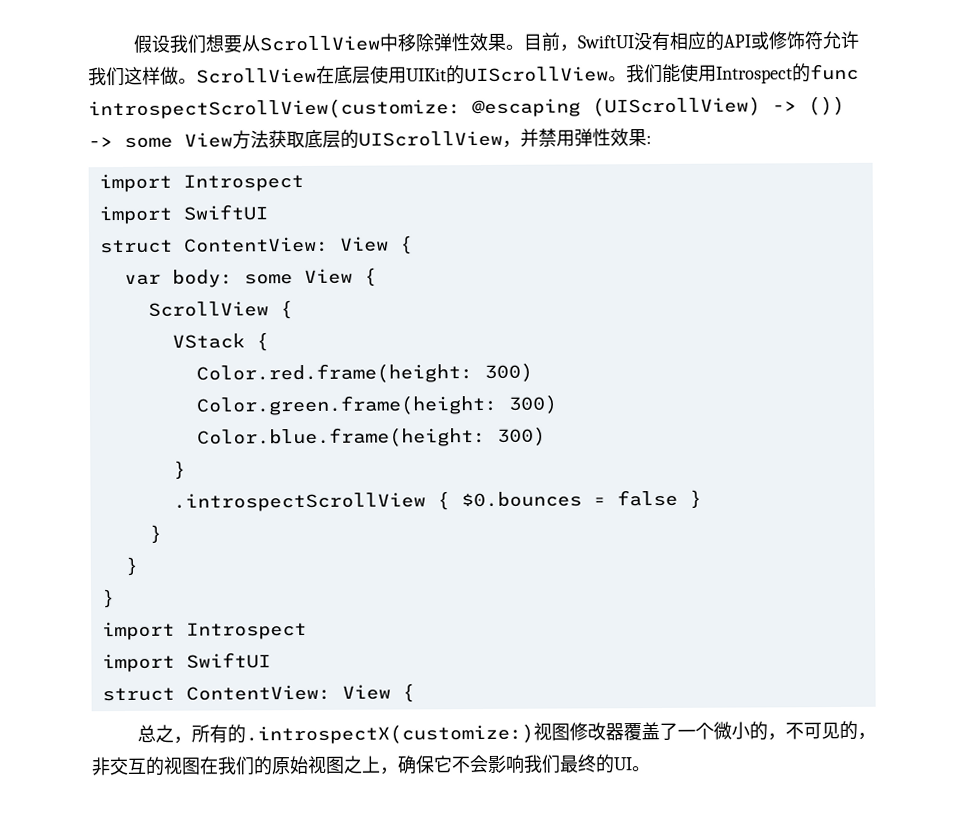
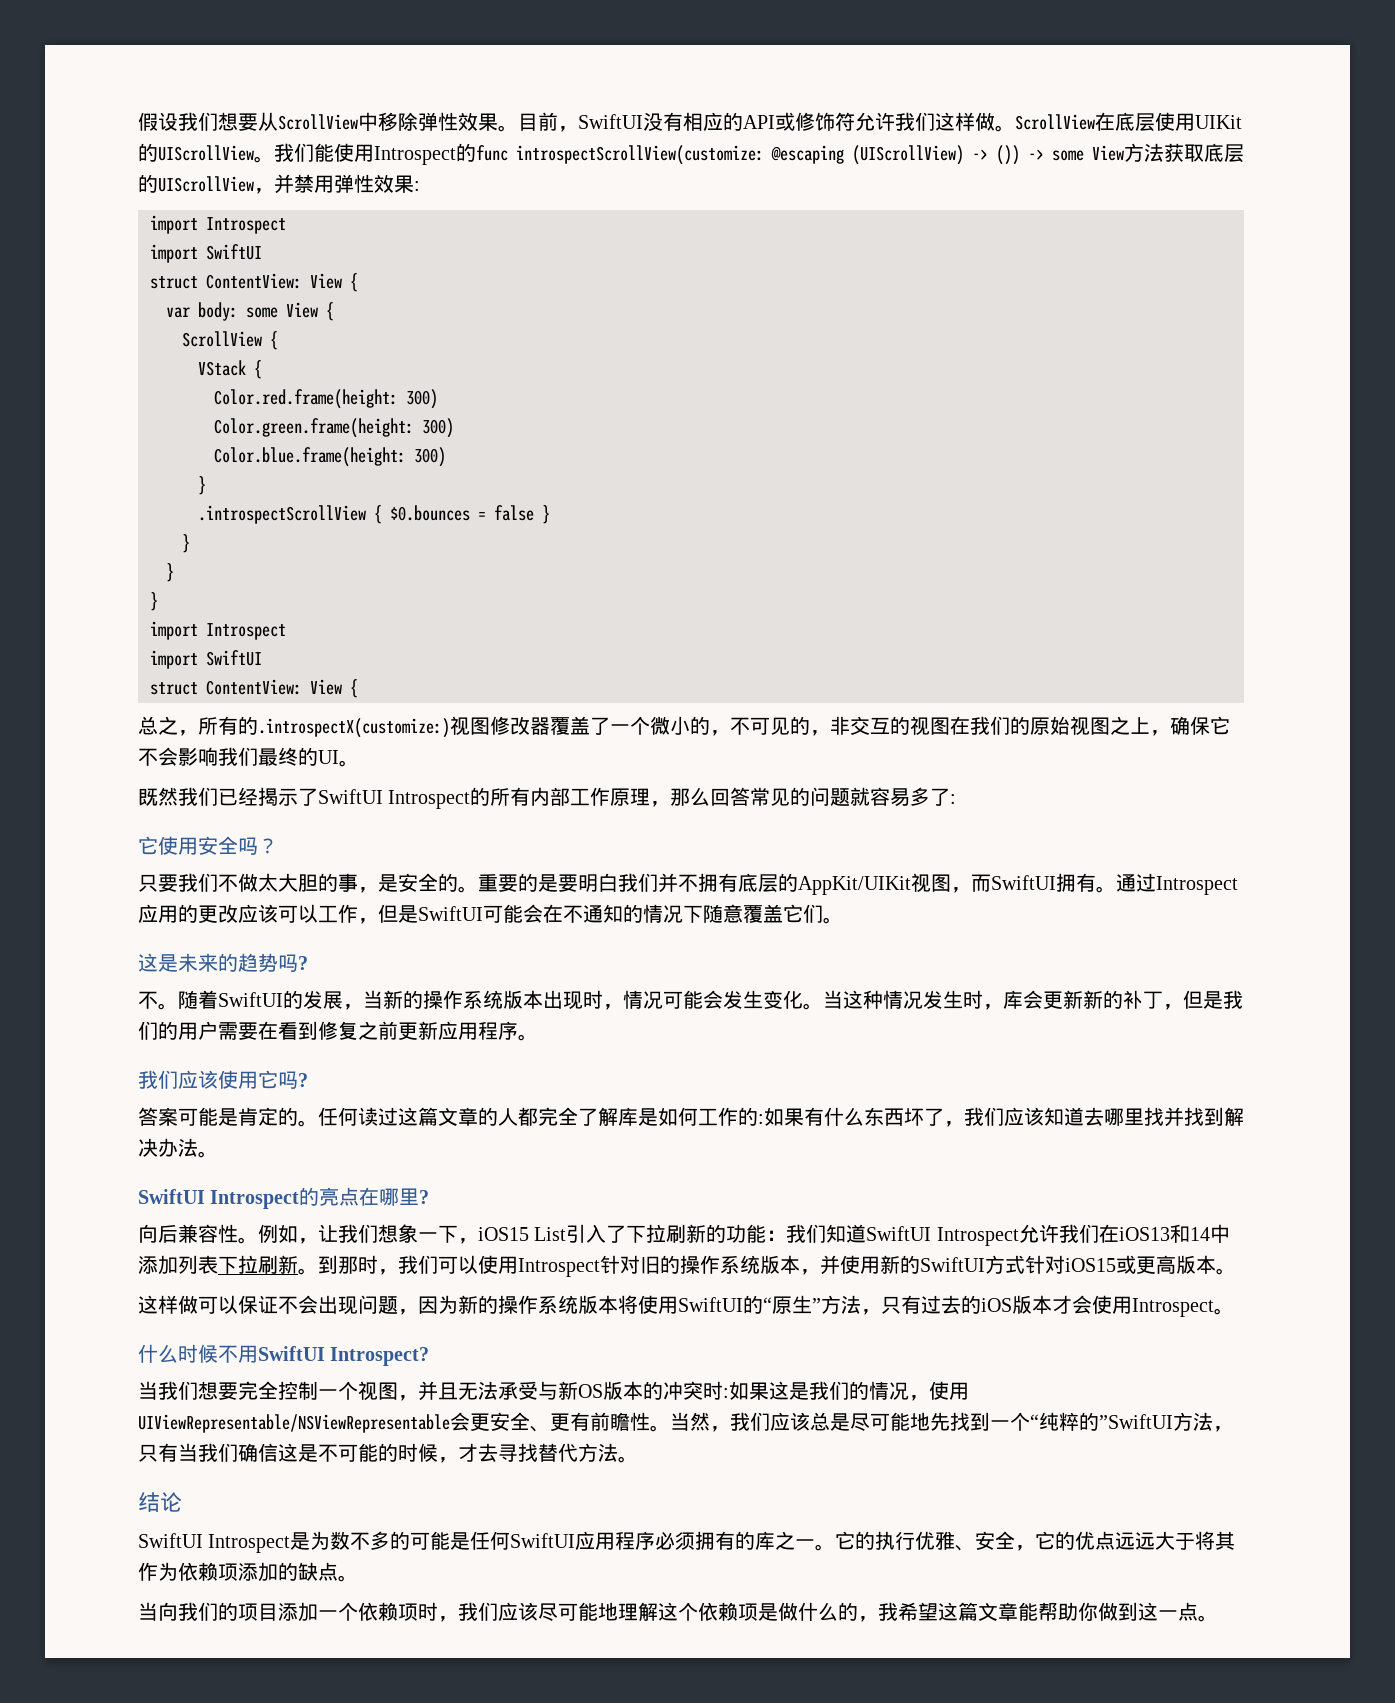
(651, 769) none -> [138,787,957,809] [138,836,278,855] [138,873,1238,895] [138,904,843,924] [138,953,308,972] [138,990,1243,1010] [138,1021,538,1041] [138,1070,308,1089] [138,1107,1244,1127] [138,1138,218,1158] [138,1187,430,1209] [138,1224,1230,1246] [138,1255,1236,1277] [138,1295,1234,1317] [138,1344,430,1366] [138,1381,969,1401] [138,1412,1233,1433] [138,1443,638,1463] [138,1492,182,1512] [138,1531,1236,1553] [138,1562,358,1582] [138,1602,1218,1622] // 既然我们已经揭示了SwiftUI Introspect的所有内部工作原理，那么回答常见的问题就容易多了: // 它使用安全吗？ // 只要我们不做太大胆的事，是安全的。重要的是要明白我们并不拥有底层的AppKit/UIKit视图，而SwiftUI拥有。通过Introspect应用的更改应该可以工作，但是SwiftUI可能会在不通知的情况下随意覆盖它们。 // 这是未来的趋势吗? // 不。随着SwiftUI的发展，当新的操作系统版本出现时，情况可能会发生变化。当这种情况发生时，库会更新新的补丁，但是我们的用户需要在看到修复之前更新应用程序。 // 我们应该使用它吗? // 答案可能是肯定的。任何读过这篇文章的人都完全了解库是如何工作的:如果有什么东西坏了，我们应该知道去哪里找并找到解决办法。 // SwiftUI Introspect的亮点在哪里? // 向后兼容性。例如，让我们想象一下，iOS15 List引入了下拉刷新的功能：我们知道SwiftUI Introspect允许我们在iOS13和14中添加列表下拉刷新。到那时，我们可以使用Introspect针对旧的操作系统版本，并使用新的SwiftUI方式针对iOS15或更高版本。 // 这样做可以保证不会出现问题，因为新的操作系统版本将使用SwiftUI的“原生”方法，只有过去的iOS版本才会使用Introspect。 // 什么时候不用SwiftUI Introspect? // 当我们想要完全控制一个视图，并且无法承受与新OS版本的冲突时:如果这是我们的情况，使用UIViewRepresentable/NSViewRepresentable会更安全、更有前瞻性。当然，我们应该总是尽可能地先找到一个“纯粹的”SwiftUI方法，只有当我们确信这是不可能的时候，才去寻找替代方法。 // 结论 // SwiftUI Introspect是为数不多的可能是任何SwiftUI应用程序必须拥有的库之一。它的执行优雅、安全，它的优点远远大于将其作为依赖项添加的缺点。 // 当向我们的项目添加一个依赖项时，我们应该尽可能地理解这个依赖项是做什么的，我希望这篇文章能帮助你做到这一点。

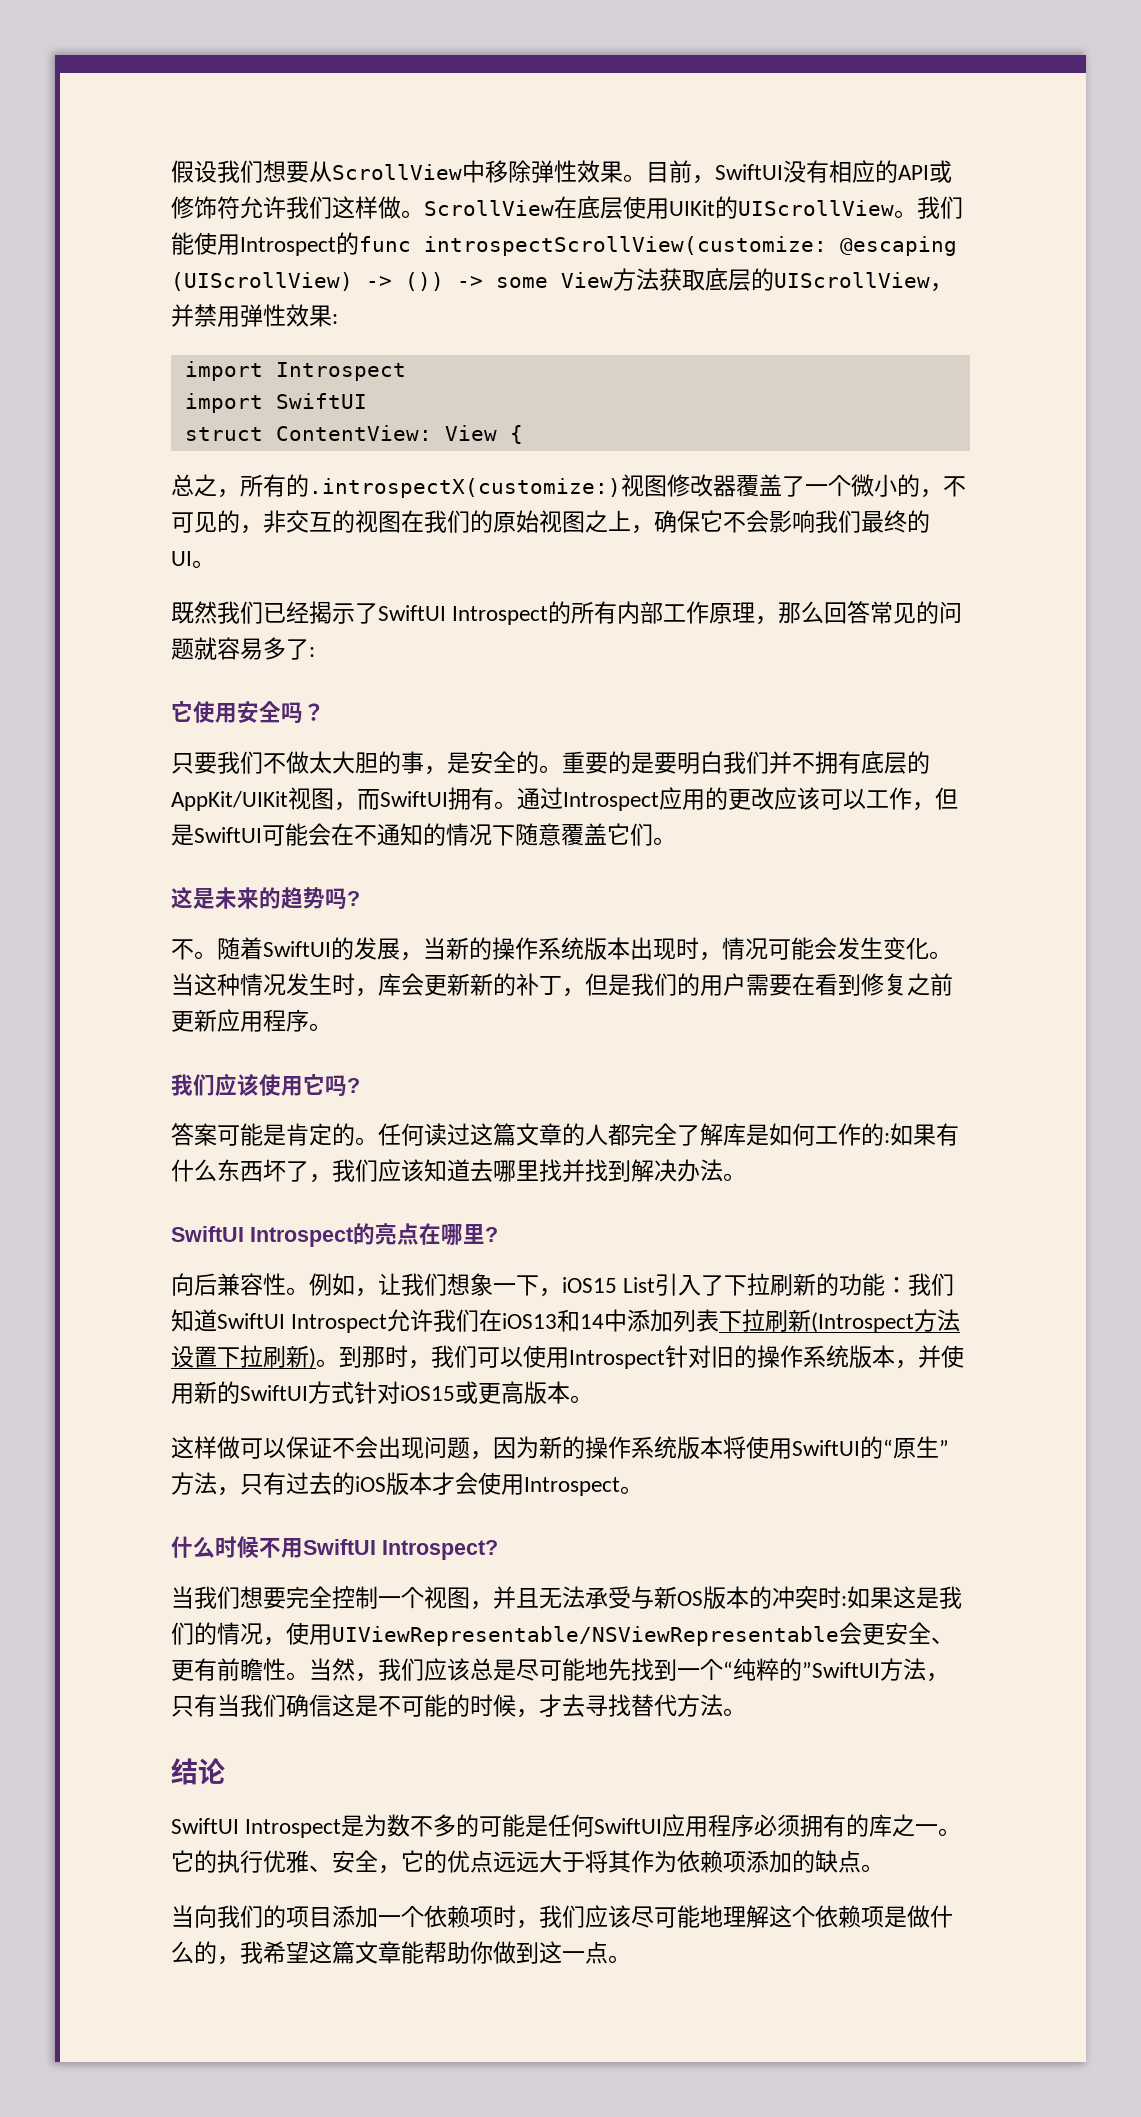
[166,302,334,321] [182,331,278,350] [198,360,262,379] [214,389,438,409] [214,418,454,438] [214,447,446,467] [198,476,206,495] [198,505,550,524] [182,534,190,553] [166,563,174,582] [150,592,158,611] [150,621,286,640] [150,650,262,669] [150,679,358,698] // var body: some View { // ScrollView { // VStack { // Color.red.frame(height: 300) // Color.green.frame(height: 300) // Color.blue.frame(height: 300) // } // .introspectScrollView { $0.bounces = false } // } // } // } // import Introspect // import SwiftUI // struct ContentView: View { -> (523, 434) none
(298, 1264) none -> [811,1309,961,1333] [171,1345,316,1369] (Introspect方法设置下拉刷新)

